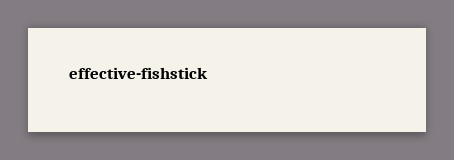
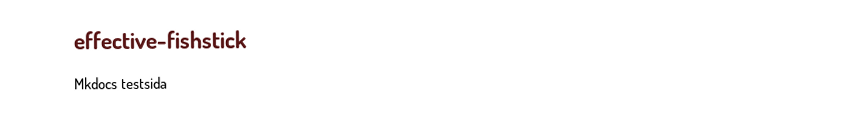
(208, 73) none -> [74,76,169,90] // Mkdocs testsida

